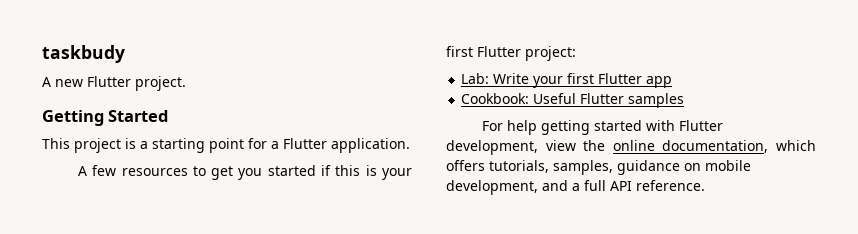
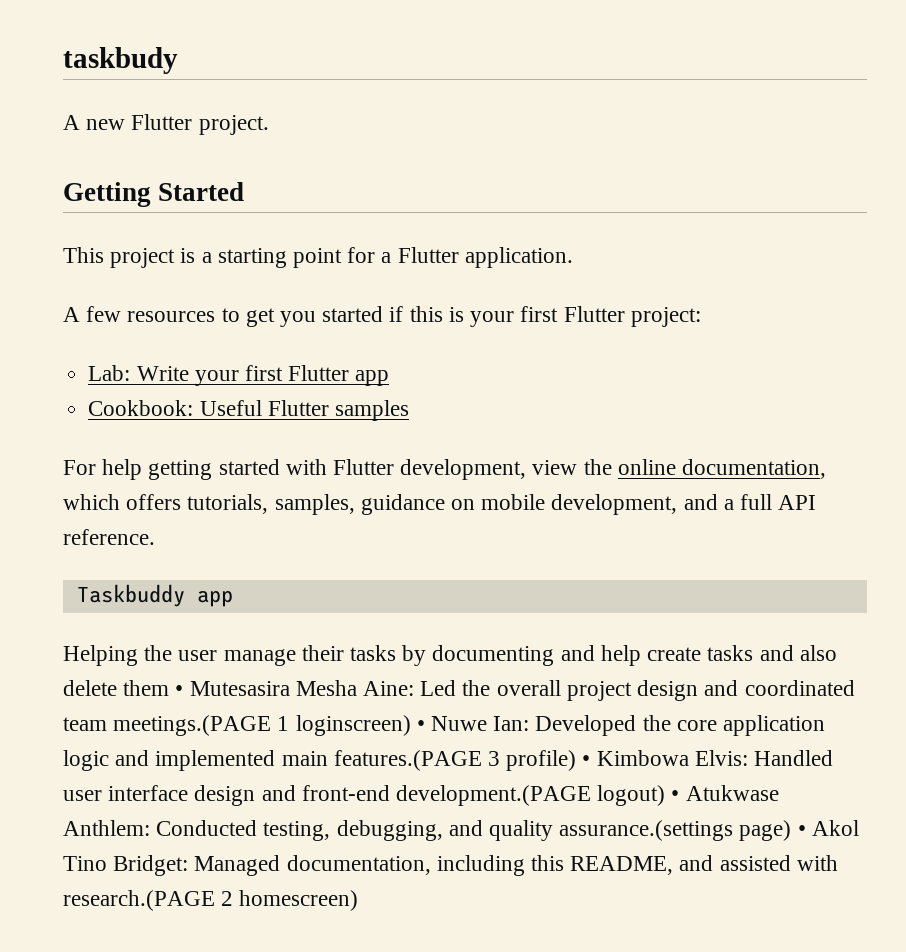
(705, 185) none -> [76,584,233,607] [63,645,837,666] [63,680,855,701] [63,715,826,736] [63,750,834,771] [63,785,779,806] [63,820,859,841] [63,855,838,876] [63,890,359,911] // Taskbuddy app // Helping the user manage their tasks by documenting and help create tasks and also delete them • Mutesasira Mesha Aine: Led the overall project design and coordinated team meetings.(PAGE 1 loginscreen) • Nuwe Ian: Developed the core application logic and implemented main features.(PAGE 3 profile) • Kimbowa Elvis: Handled user interface design and front-end development.(PAGE logout) • Atukwase Anthlem: Conducted testing, debugging, and quality assurance.(settings page) • Akol Tino Bridget: Managed documentation, including this README, and assisted with research.(PAGE 2 homescreen)

